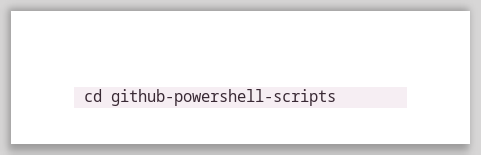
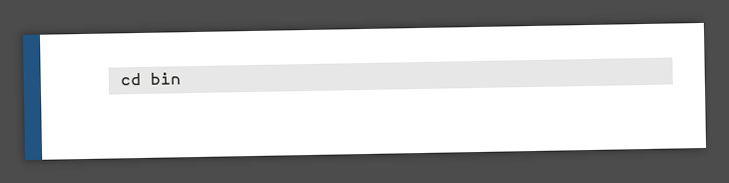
[111,89,337,106] github-powershell-scripts -> [149,72,181,85] bin

